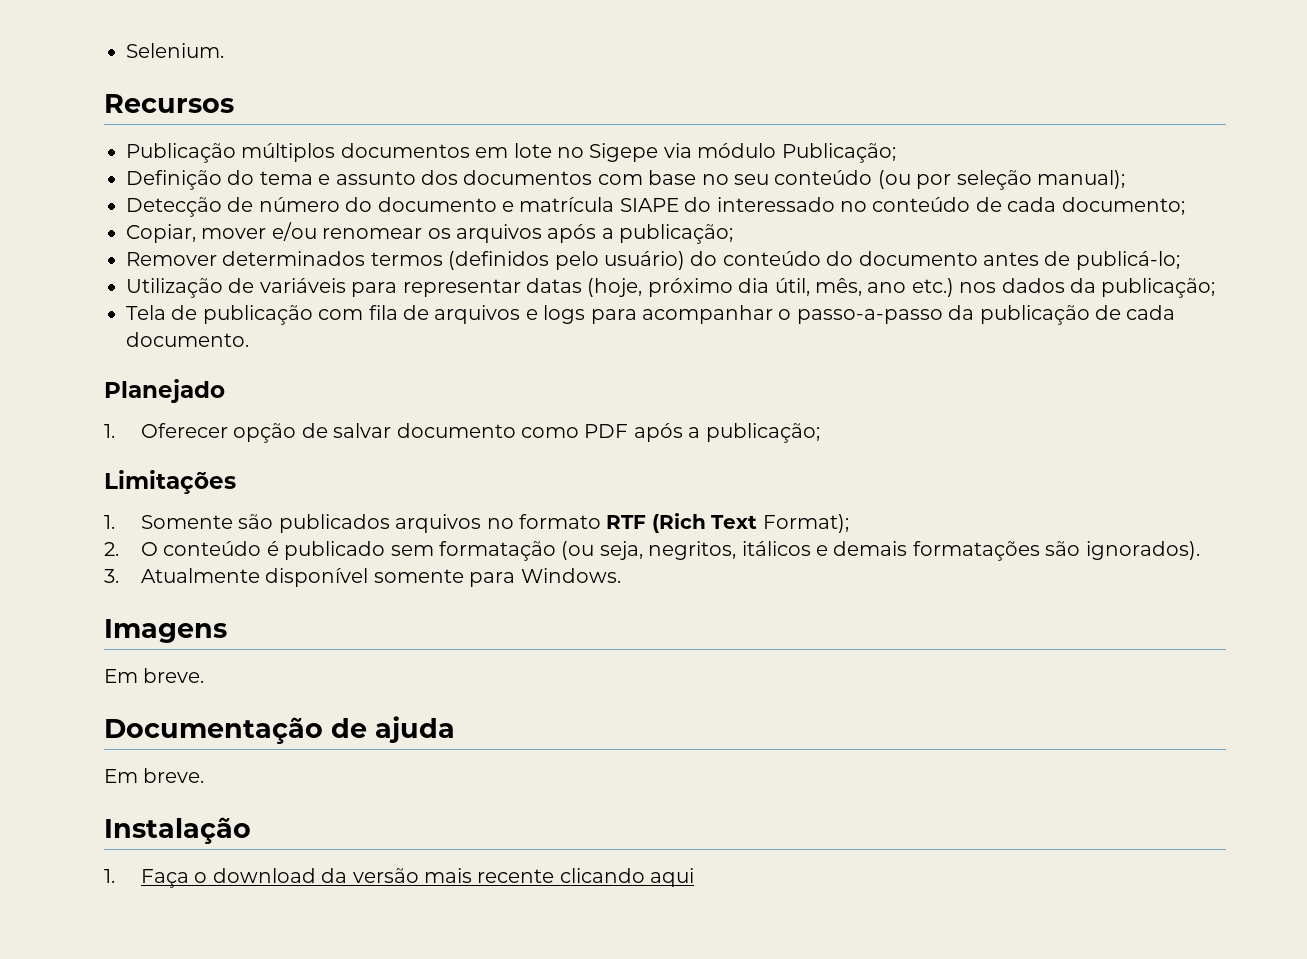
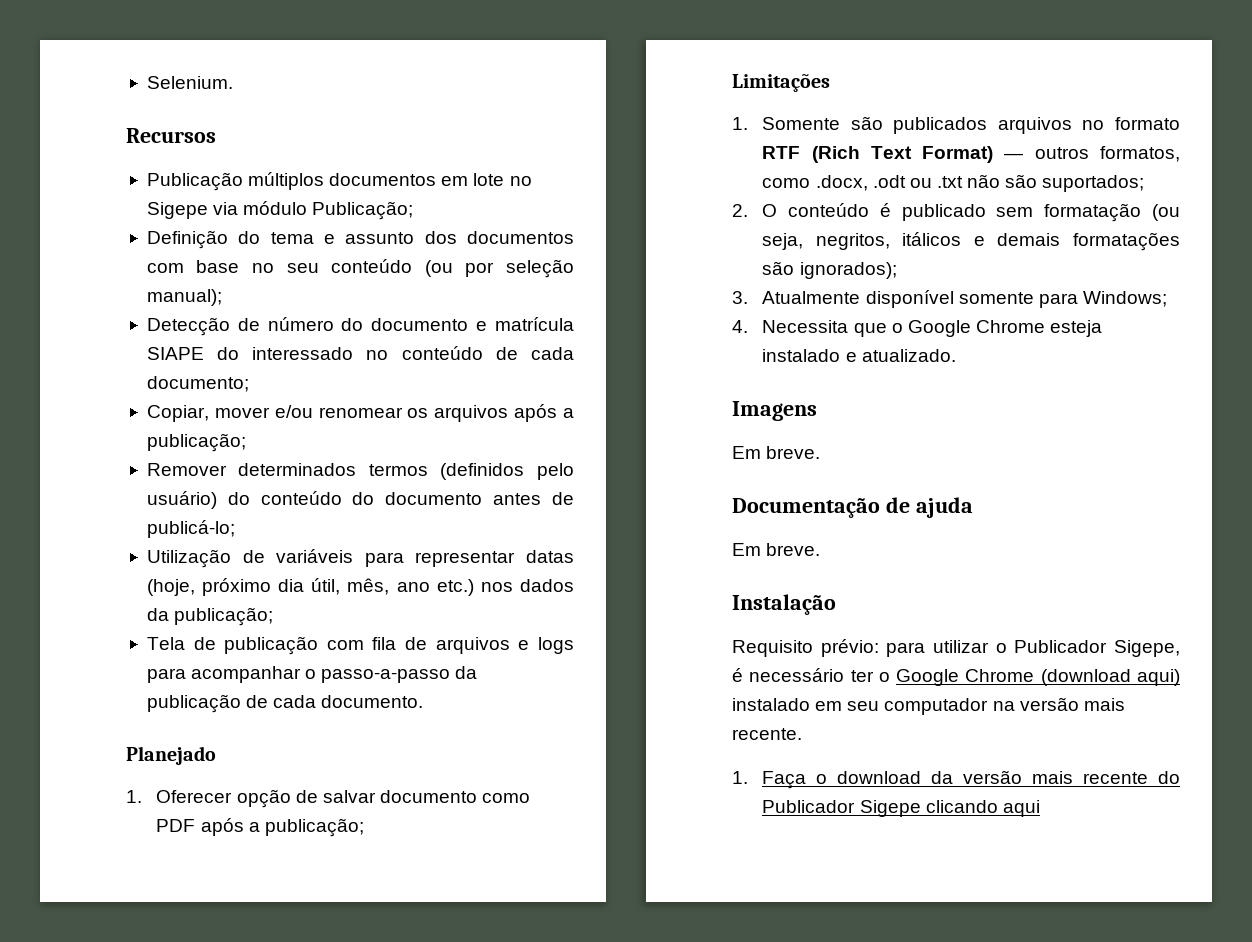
[762,514,849,533] Format); -> [922,146,1180,163] [762,174,1145,192] Format) — outros formatos, como .docx, .odt ou .txt não são suportados;
[1085,541,1200,560] ignorados). -> [799,262,897,279] ignorados);
[520,568,621,583] Windows. -> [1082,291,1167,307] [732,320,1103,337] [762,349,956,362] Windows; // 4. Necessita que o Google Chrome esteja instalado e atualizado.
(251, 830) none -> [732,639,1180,657] [732,668,1180,686] [732,697,1125,715] [732,728,802,740] // Requisito prévio: para utilizar o Publicador Sigepe, é necessário ter o Google Chrome (download aqui) instalado em seu computador na versão mais recente.
(555, 876) none -> [1158,771,1180,784] [762,800,921,817] do Publicador Sigepe

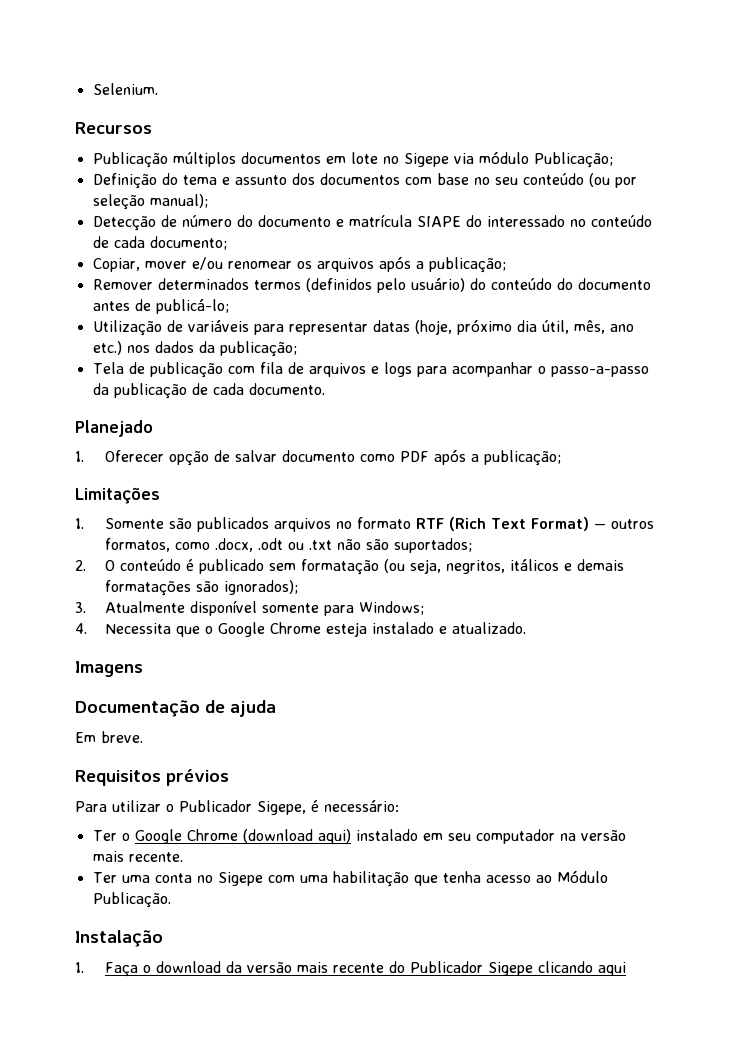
[732,446,821,459] // Em breve. -> (143, 669) none
[732,594,836,615] [732,639,926,657] Instalação // Requisito prévio: para -> [75,769,229,786] [75,801,107,812] Requisitos prévios // Para
[749,668,874,682] necessário ter -> [324,800,399,812] [92,830,117,841] necessário: // Ter
(802, 734) none -> [92,870,608,887] [92,892,171,908] [75,930,163,947] // Ter uma conta no Sigepe com uma habilitação que tenha acesso ao Módulo Publicação. // Instalação

